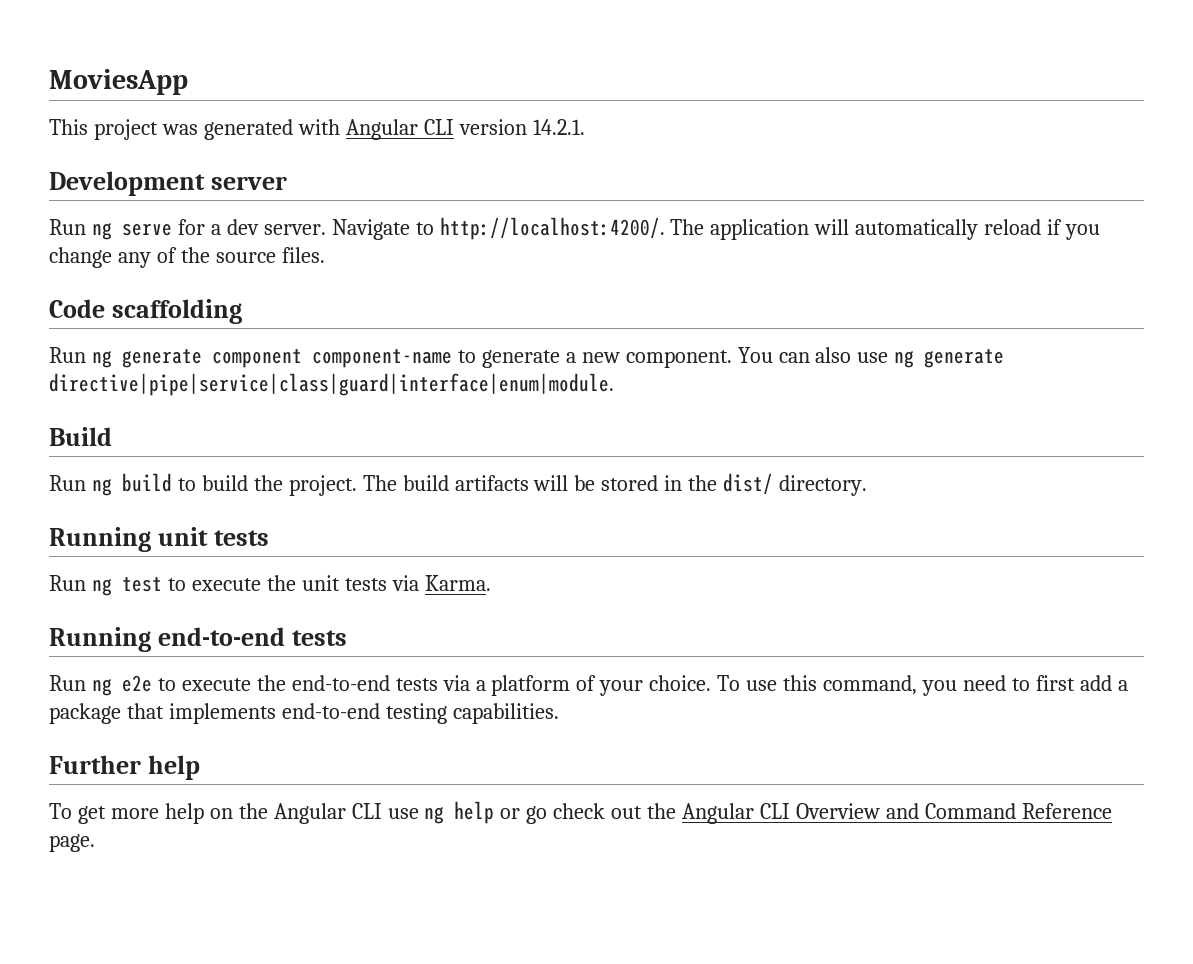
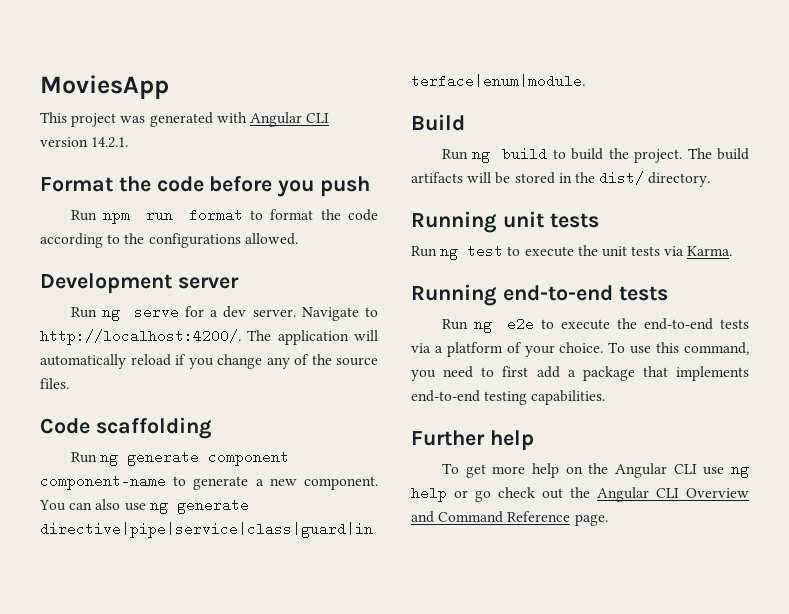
(585, 127) none -> [40,176,371,197] [70,208,378,224] [40,233,298,248] // Format the code before you push // Run npm run format to format the code according to the configurations allowed.

